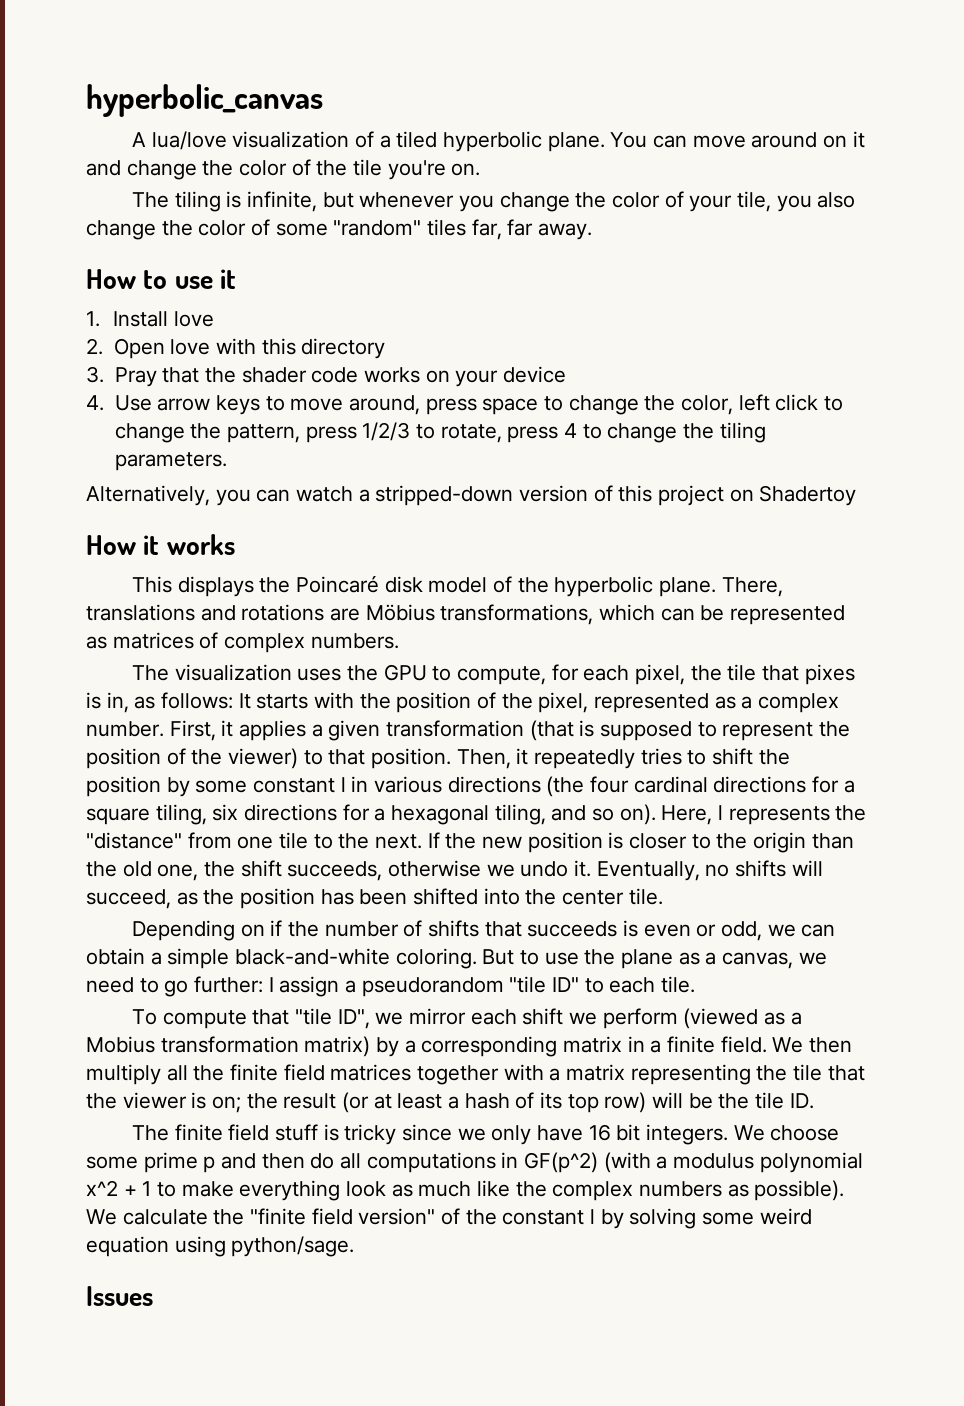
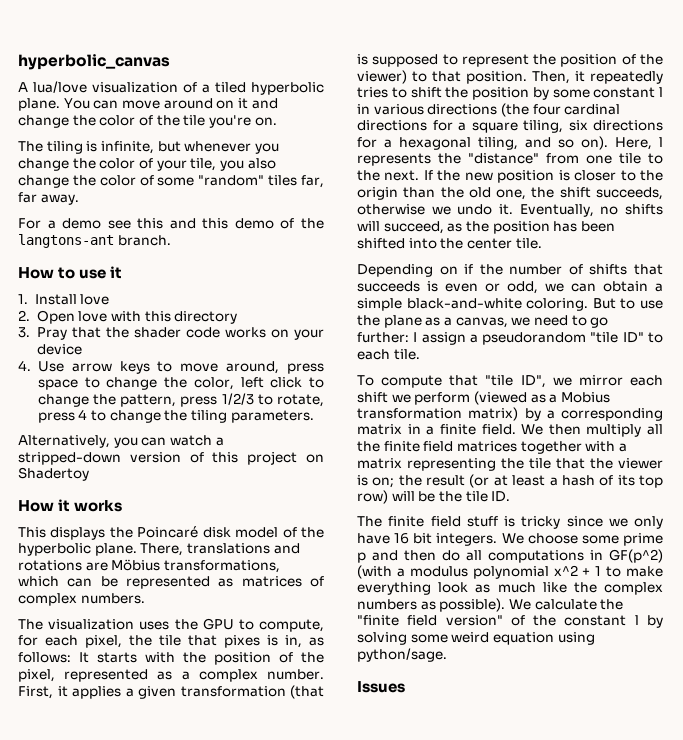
(593, 231) none -> [18,218,324,229] [18,234,171,248] // For a demo see this and this demo of the langtons-ant branch.

